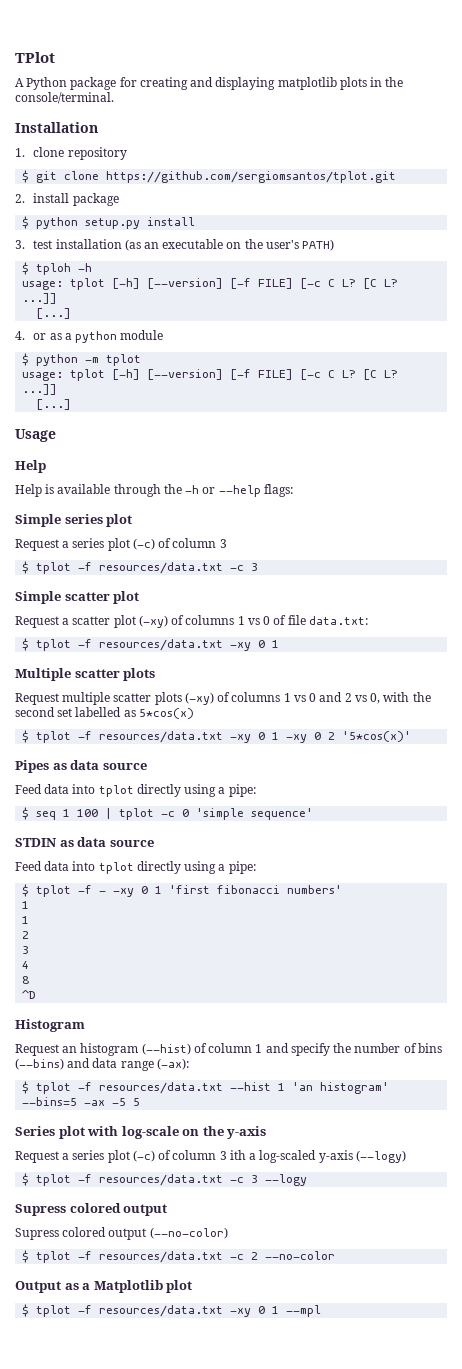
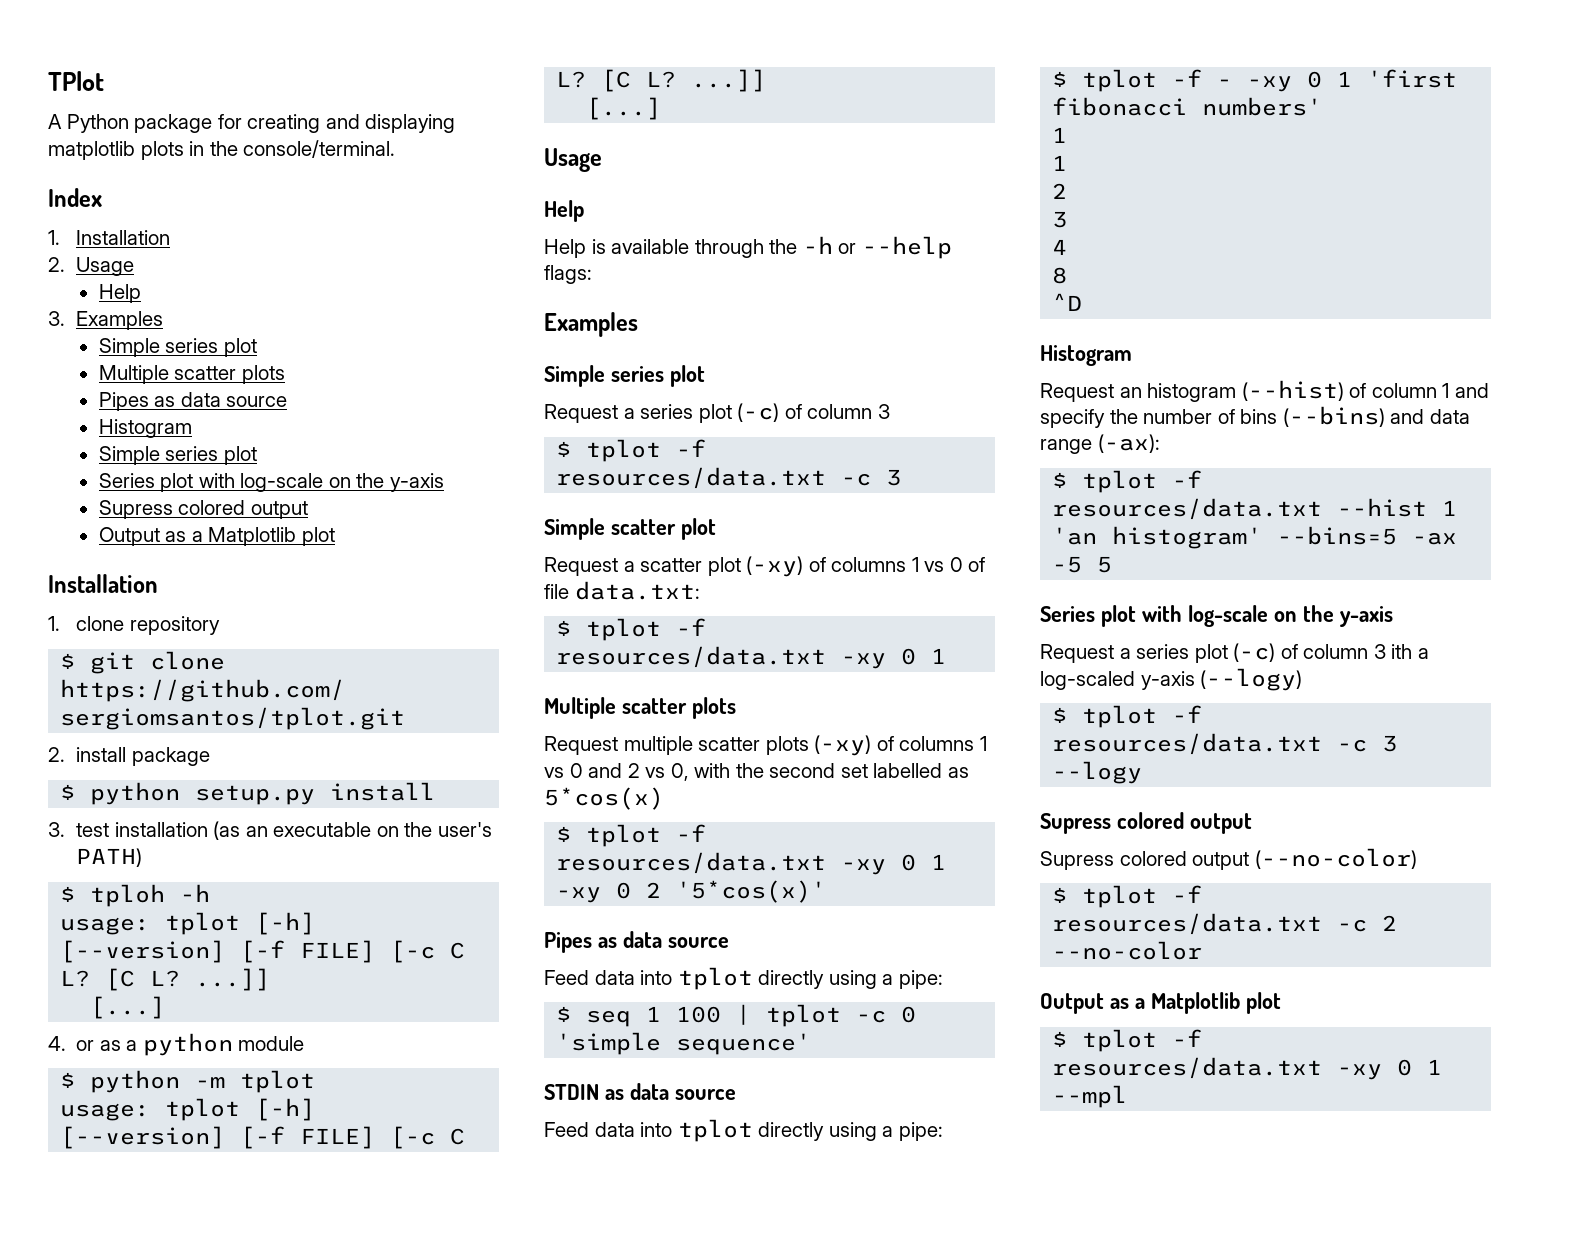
(114, 98) none -> [48,188,102,207] [48,230,171,245] [48,257,135,276] [98,284,141,303] [48,311,164,330] [98,338,257,357] [98,365,285,384] [98,392,288,411] [98,419,192,438] [98,446,257,465] [98,473,444,492] [98,500,308,519] [98,527,335,546] // Index // 1. Installation // 2. Usage // Help // 3. Examples // Simple series plot // Multiple scatter plots // Pipes as data source // Histogram // Simple series plot // Series plot with log-scale on the y-axis // Supress colored output // Output as a Matplotlib plot
(293, 490) none -> [544,312,638,337] // Examples

